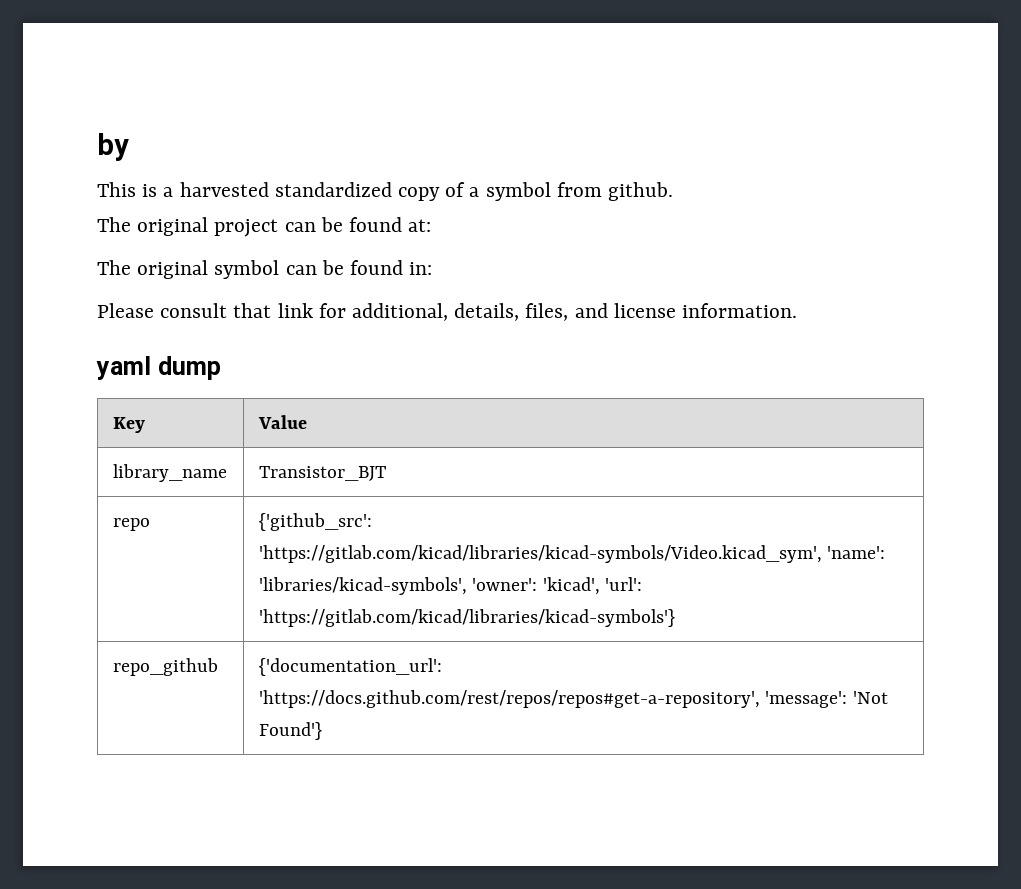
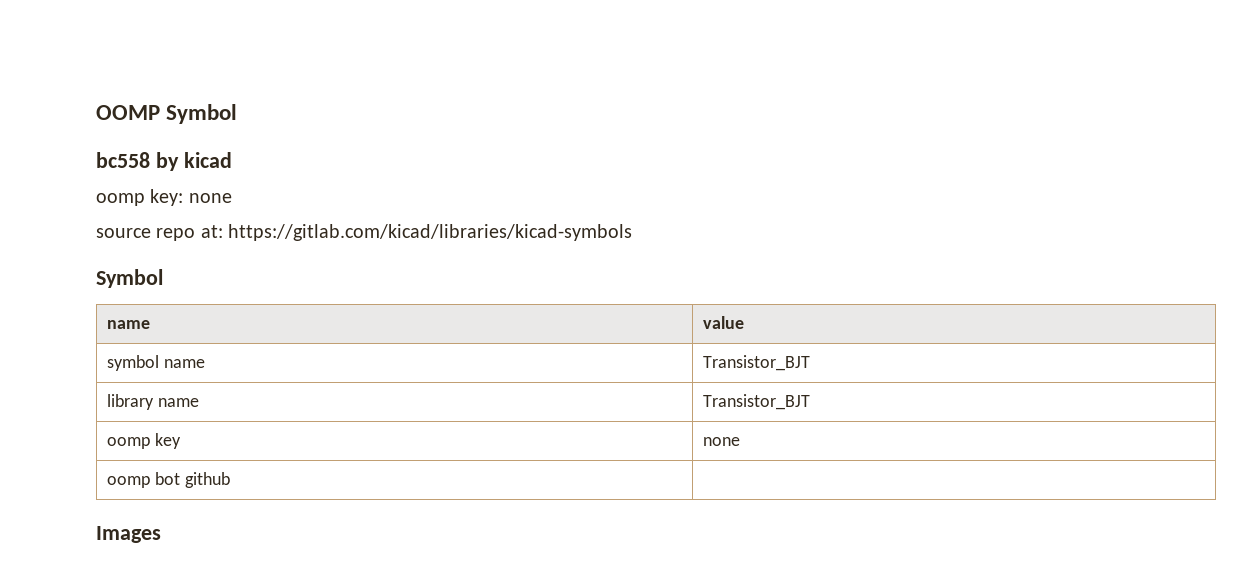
[97,133,129,161] [97,182,674,201] [97,217,432,237] [97,260,433,279] [97,303,798,321] [96,356,221,380] [112,417,145,433] [257,415,307,429] [112,464,227,482] [258,466,386,481] [112,518,150,531] [258,513,372,531] [258,545,886,563] [258,577,643,595] [258,609,675,627] [112,658,218,676] [258,658,442,676] [258,690,888,708] [258,722,322,740] by // This is a harvested standardized copy of a symbol from github. // The original project can be found at: // The original symbol can be found in: // Please consult that link for additional, details, files, and license information. // yaml dump // Key | Value // library_name | Transistor_BJT // repo | {'github_src': 'https://gitlab.com/kicad/libraries/kicad-symbols/Video.kicad_sym', 'name': 'libraries/kicad-symbols', 'owner': 'kicad', 'url': 'https://gitlab.com/kicad/libraries/kicad-symbols'} // repo_github | {'documentation_url': 'https://docs.github.com/rest/repos/repos#get-a-repository', 'message': 'Not Found'} -> [96,104,238,124] [96,152,232,171] [96,189,232,206] [96,224,633,241] [96,269,163,288] [107,320,151,329] [703,316,745,329] [107,355,206,371] [703,355,811,371] [107,394,200,410] [703,394,811,410] [107,433,182,449] [703,437,741,446] [107,472,230,488] [96,526,161,543] OOMP Symbol // bc558 by kicad // oomp key: none // source repo at: https://gitlab.com/kicad/libraries/kicad-symbols // Symbol // name | value // symbol name | Transistor_BJT // library name | Transistor_BJT // oomp key | none // oomp bot github | // Images

